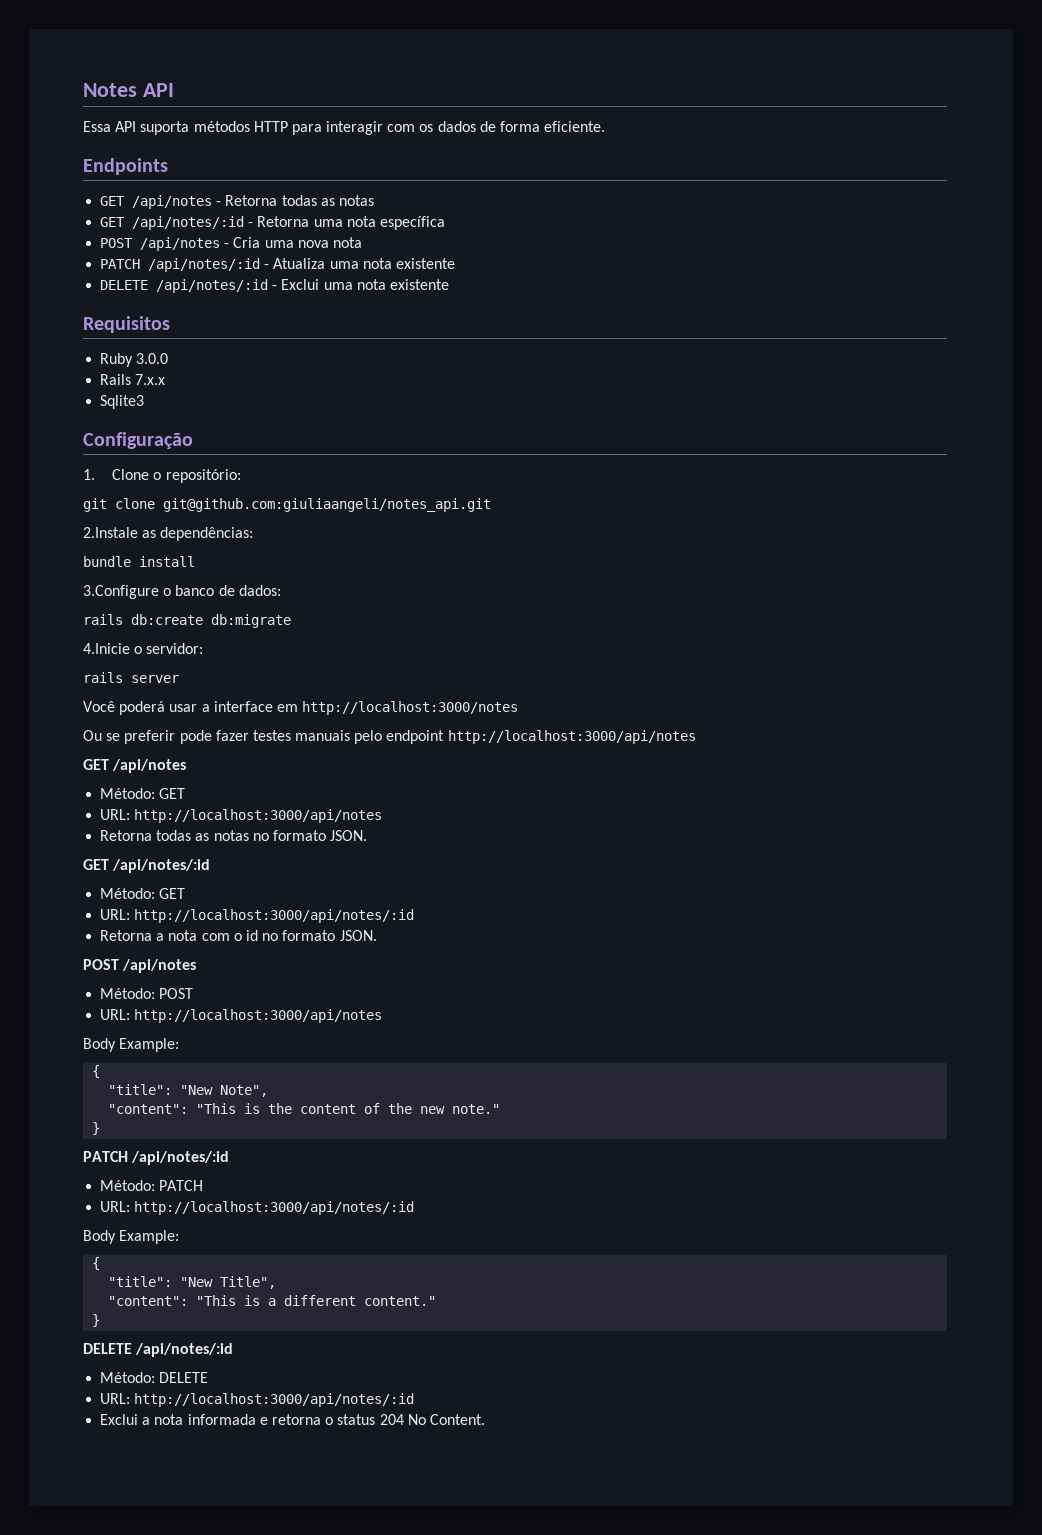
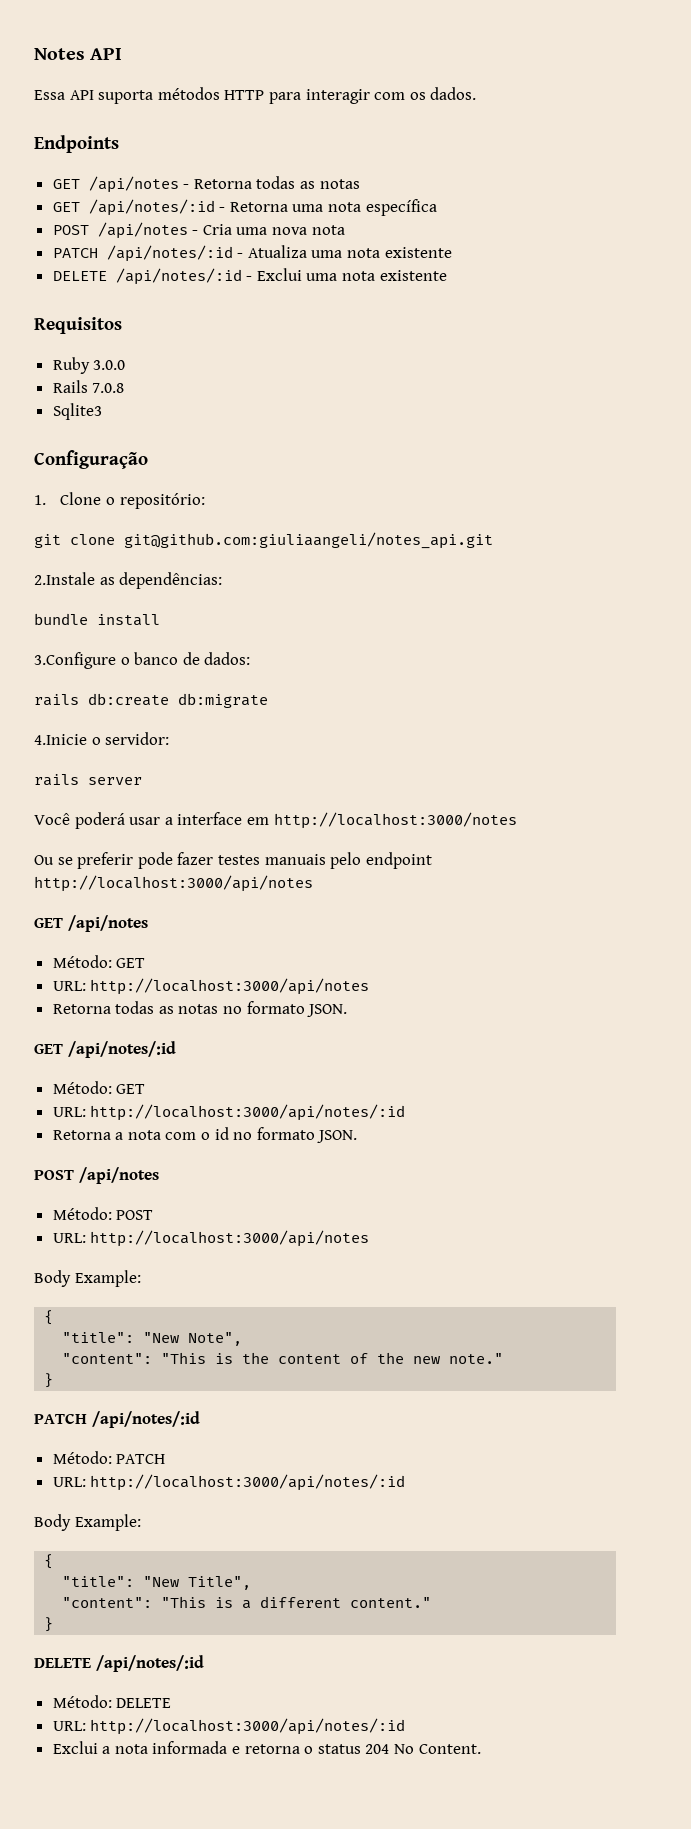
[437,121,606,132] dados de forma eficiente. -> [430,87,477,100] dados.
[135,374,166,385] 7.x.x -> [92,383,125,393] 7.0.8

